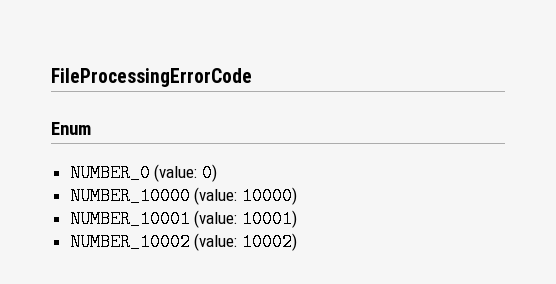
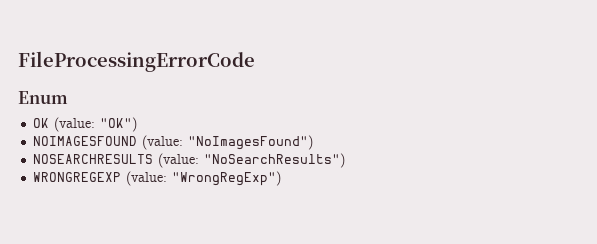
[69,164,217,182] [69,187,297,205] [69,210,297,228] [69,233,297,251] NUMBER_0 (value: 0) // NUMBER_10000 (value: 10000) // NUMBER_10001 (value: 10001) // NUMBER_10002 (value: 10002) -> [33,117,138,132] [33,135,314,150] [33,153,346,168] [33,171,282,186] OK (value: "OK") // NOIMAGESFOUND (value: "NoImagesFound") // NOSEARCHRESULTS (value: "NoSearchResults") // WRONGREGEXP (value: "WrongRegExp")

